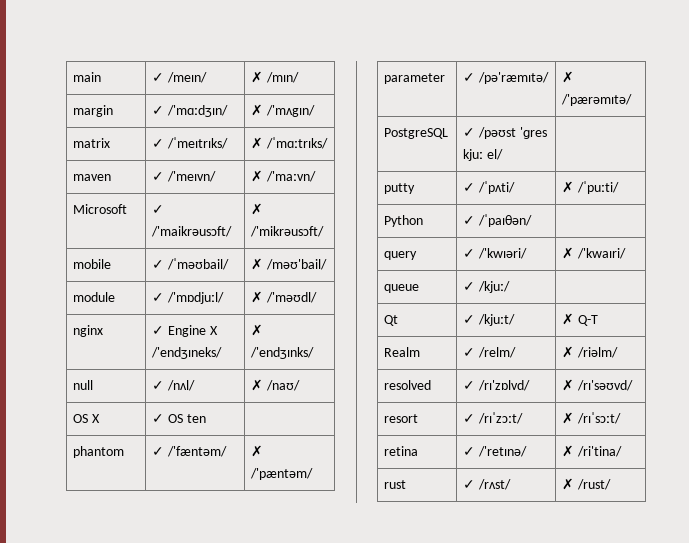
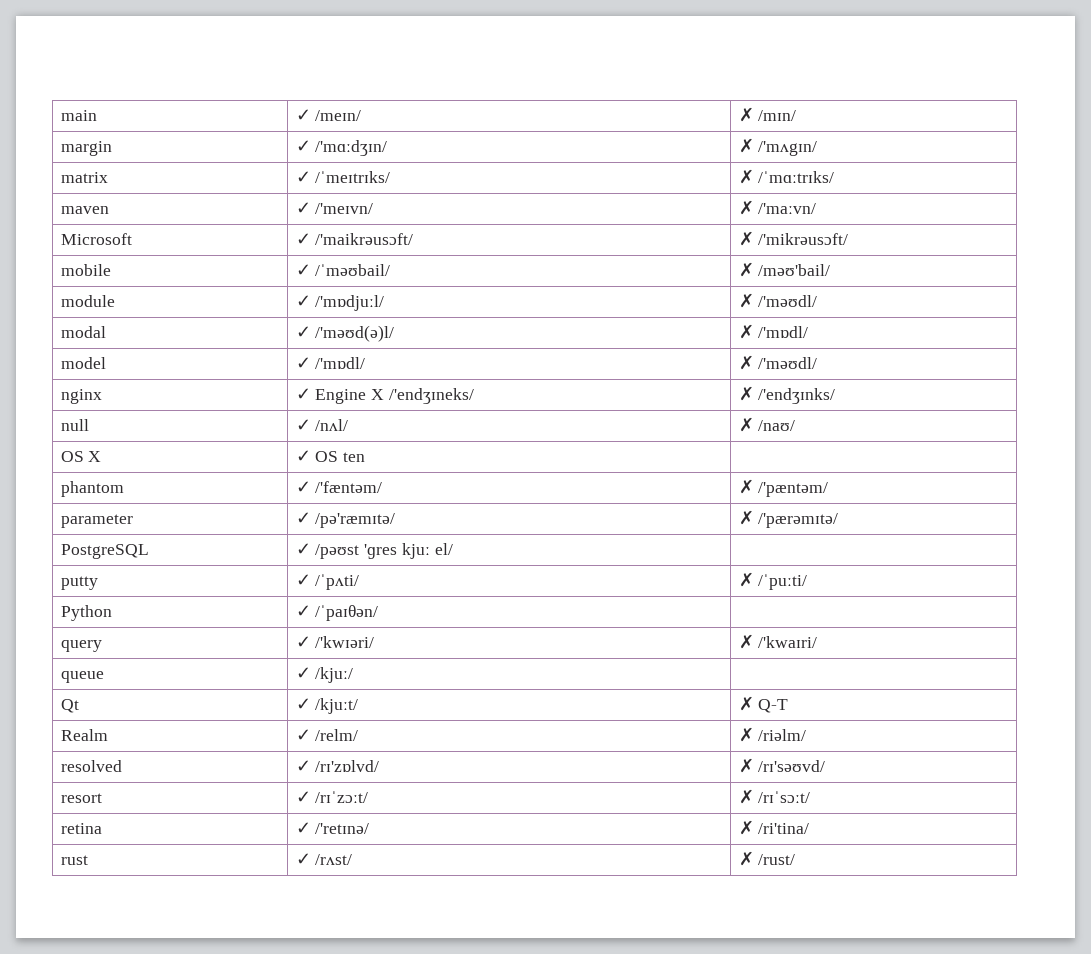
(318, 297) none -> [60,326,106,338] [295,325,395,342] [738,324,809,339] [60,357,106,369] [295,357,366,369] [738,355,818,370] // modal | ✓ /'məʊd(ə)l/ | ✗ /'mɒdl/ // model | ✓ /'mɒdl/ | ✗ /'məʊdl/

